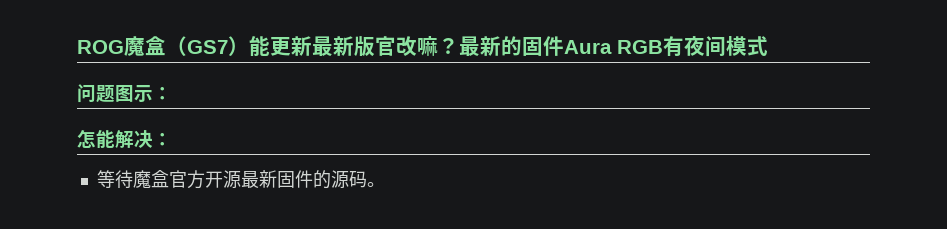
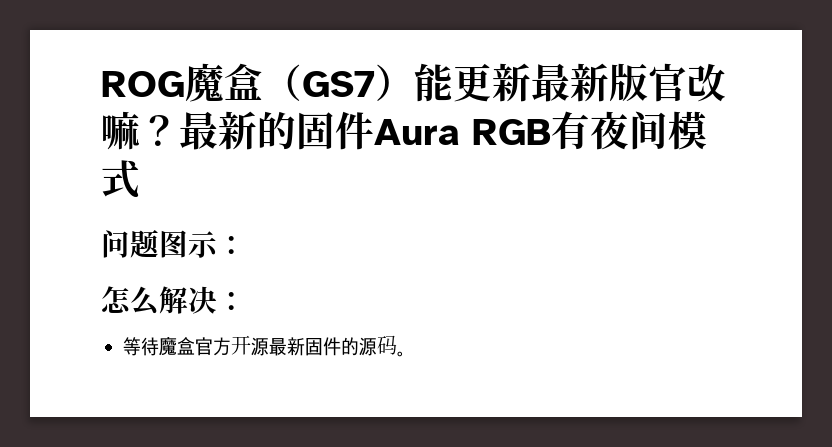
[96,130,115,148] 能 -> [130,286,160,316] 么

